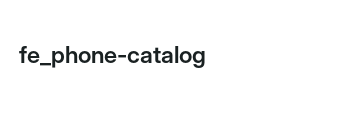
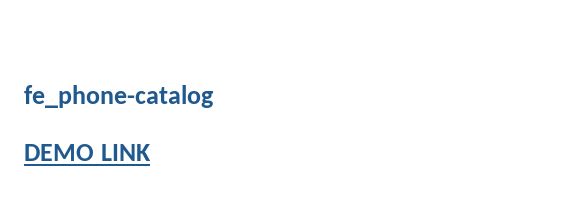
(206, 57) none -> [24,144,152,161] // DEMO LINK

